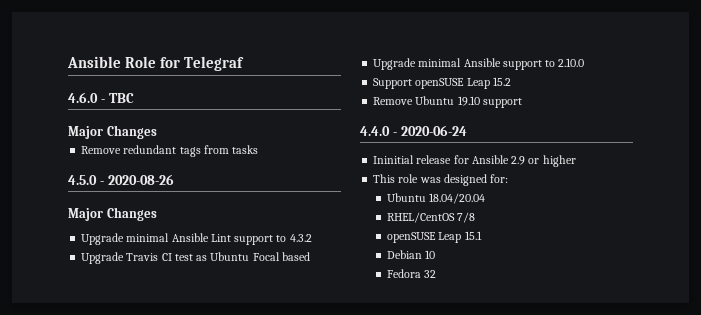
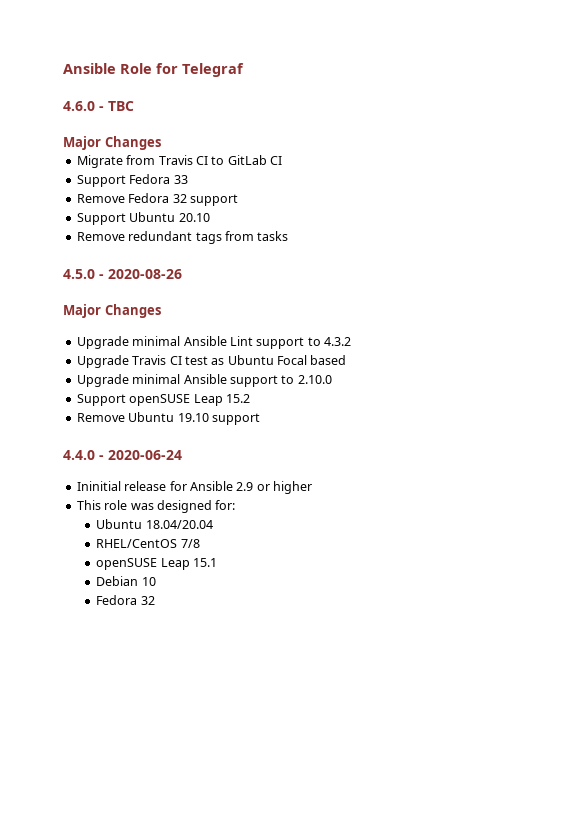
(157, 132) none -> [76,155,282,168] [76,174,188,187] [76,193,238,206] [76,212,210,225] // Migrate from Travis CI to GitLab CI // Support Fedora 33 // Remove Fedora 32 support // Support Ubuntu 20.10

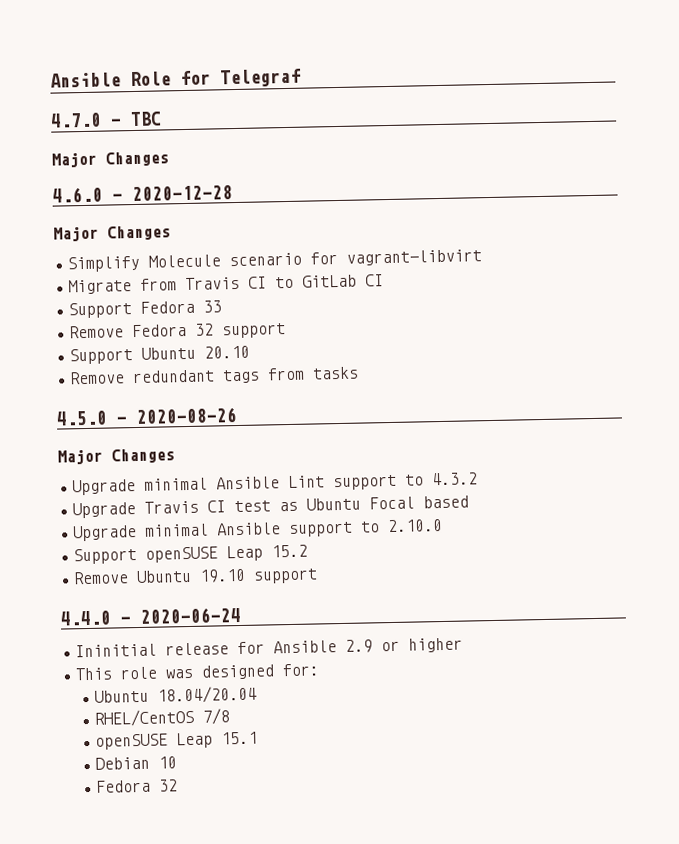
[63,101,95,111] 4.6.0 -> [50,112,102,128] 4.7.0
(161, 143) none -> [52,185,233,203] [53,225,171,242] [67,249,483,273] // 4.6.0 - 2020-12-28 // Major Changes // Simplify Molecule scenario for vagrant-libvirt

